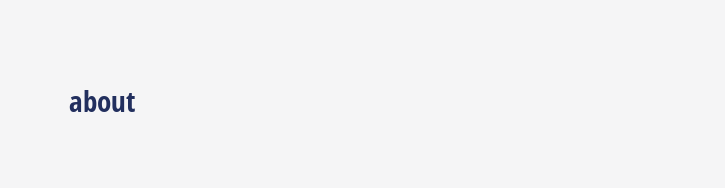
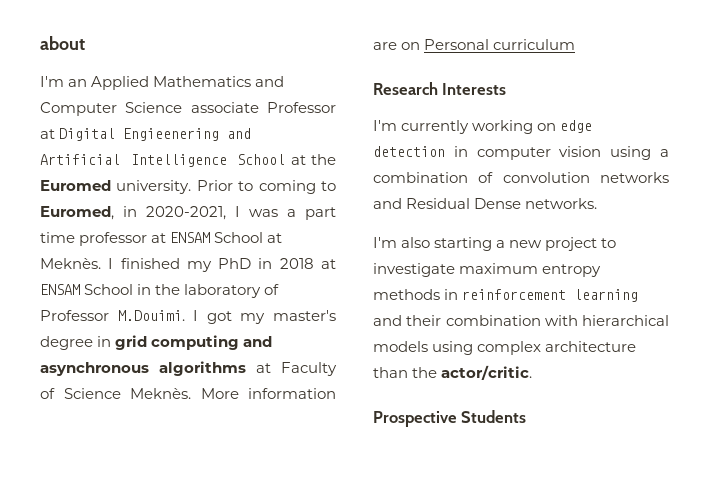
(135, 101) none -> [40,76,285,90] [40,102,336,116] [40,128,252,141] [40,154,336,167] [40,180,336,194] [40,206,336,220] [40,232,283,246] [40,258,336,272] [40,284,280,298] [40,310,336,324] [40,335,273,350] [40,361,337,376] [40,388,336,399] [373,39,576,50] [373,82,507,95] [373,120,593,134] [373,146,669,160] [373,172,669,183] [373,198,598,209] [373,237,617,251] [373,263,602,277] [373,289,639,302] [373,315,669,326] [373,341,637,355] [373,365,533,380] [373,410,527,427] // I'm an Applied Mathematics and Computer Science associate Professor at Digital Engieenering and Artificial Intelligence School at the Euromed university. Prior to coming to Euromed, in 2020-2021, I was a part time professor at ENSAM School at Meknès. I finished my PhD in 2018 at ENSAM School in the laboratory of Professor M.Douimi. I got my master's degree in grid computing and asynchronous algorithms at Faculty of Science Meknès. More information are on Personal curriculum // Research Interests // I'm currently working on edge detection in computer vision using a combination of convolution networks and Residual Dense networks. // I'm also starting a new project to investigate maximum entropy methods in reinforcement learning and their combination with hierarchical models using complex architecture than the actor/critic. // Prospective Students

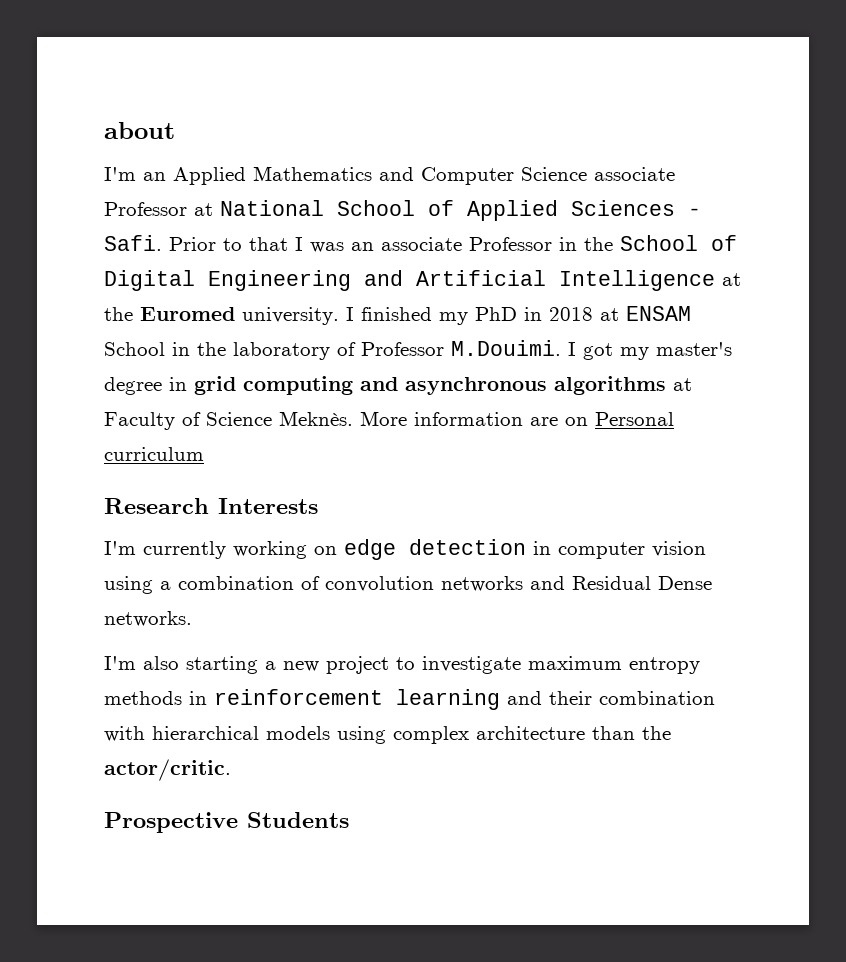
[59,128,220,141] Digital Engieenering -> [220,200,701,221] [104,235,737,253] [104,270,351,291] National School of Applied Sciences - Safi. Prior to that I was an associate Professor in the School of Digital Engineering
[237,154,286,165] School -> (715, 280) none
[196,180,336,194] [40,206,336,220] [40,232,283,246] [40,258,101,269] Prior to coming to Euromed, in 2020-2021, I was a part time professor at ENSAM School at Meknès. -> (339, 316) none

